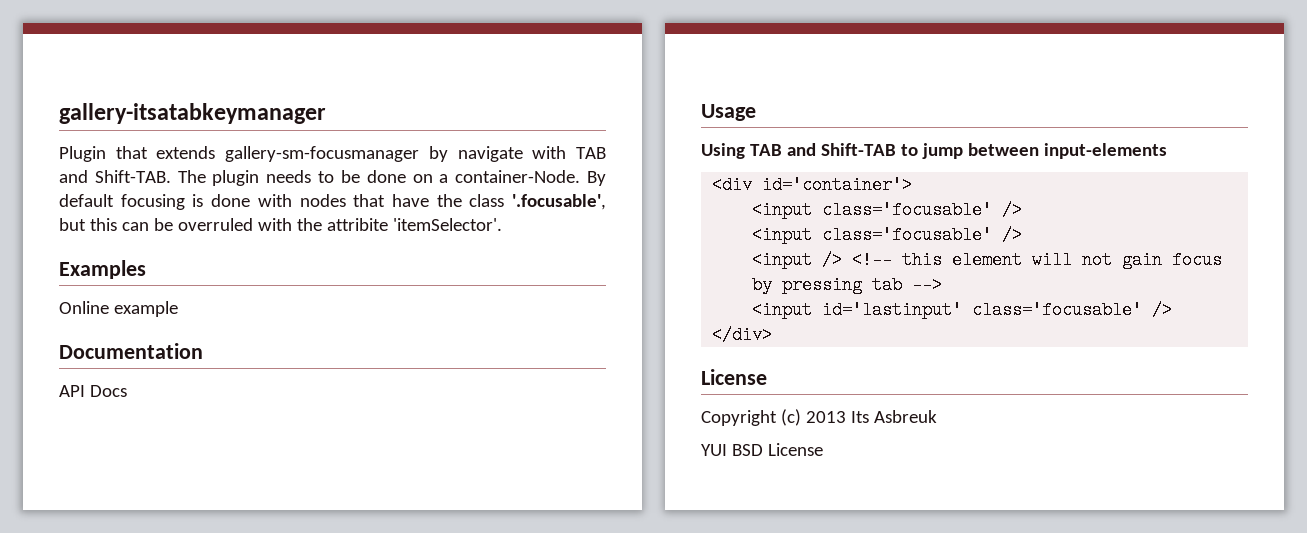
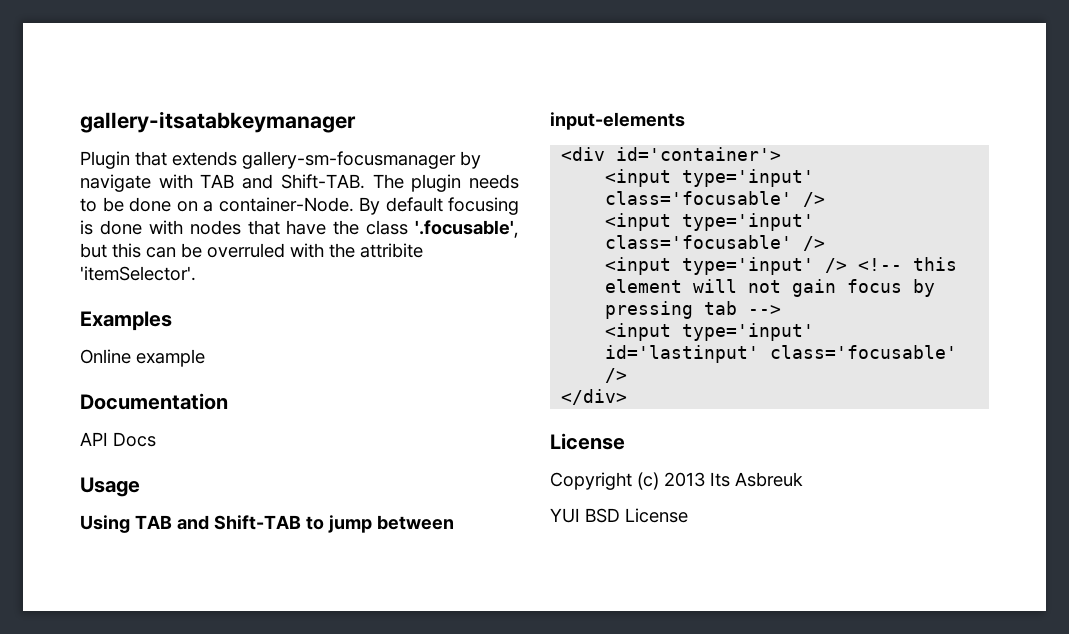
[822,201,1023,219] [752,226,1023,244] [752,251,813,269] class='focusable' /> // <input class='focusable' /> // <input -> [682,169,815,187] [605,191,826,207] [605,213,815,231] [605,235,826,251] [605,257,815,275] type='input' class='focusable' /> // <input type='input' class='focusable' /> // <input type='input'
(813, 310) none -> [682,323,815,341] type='input'

